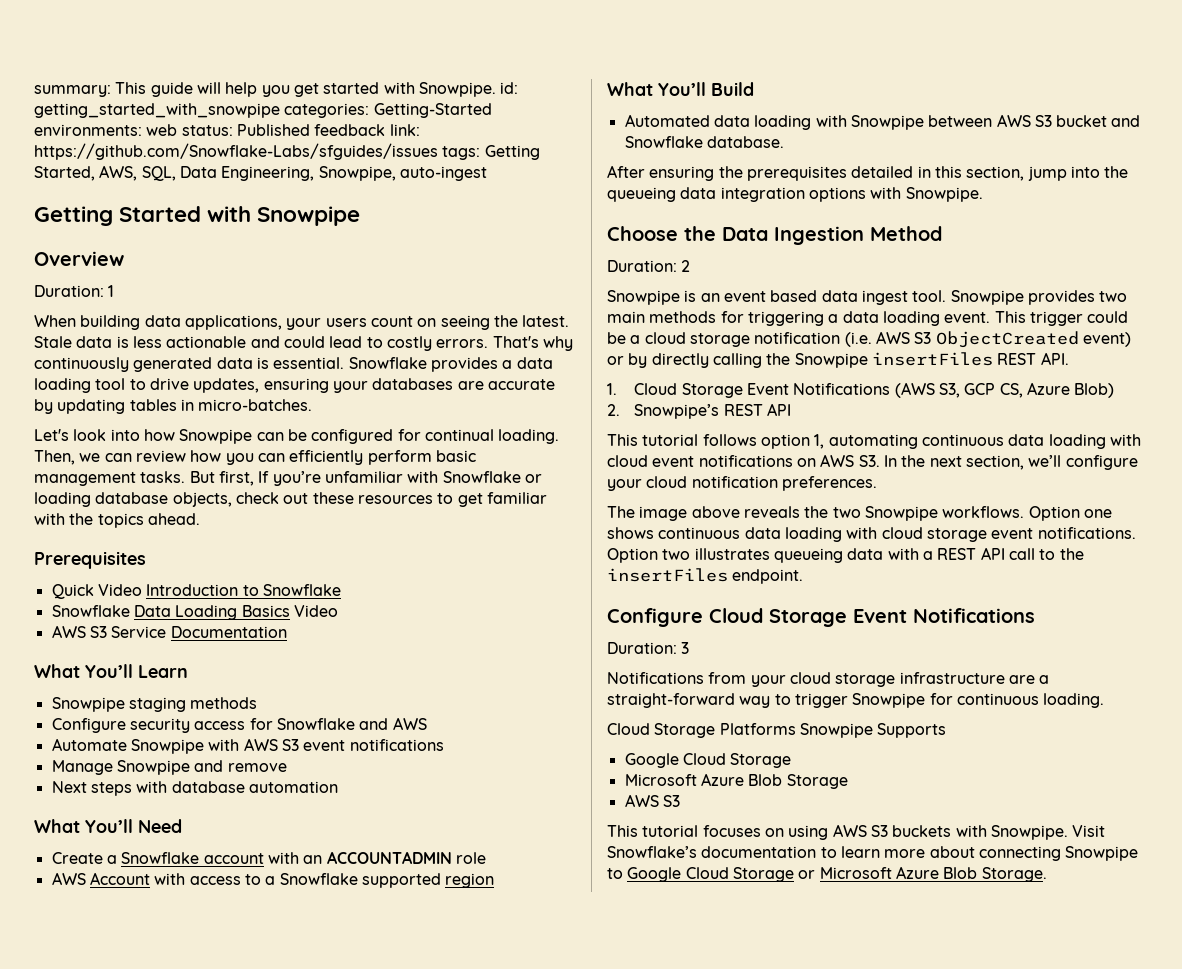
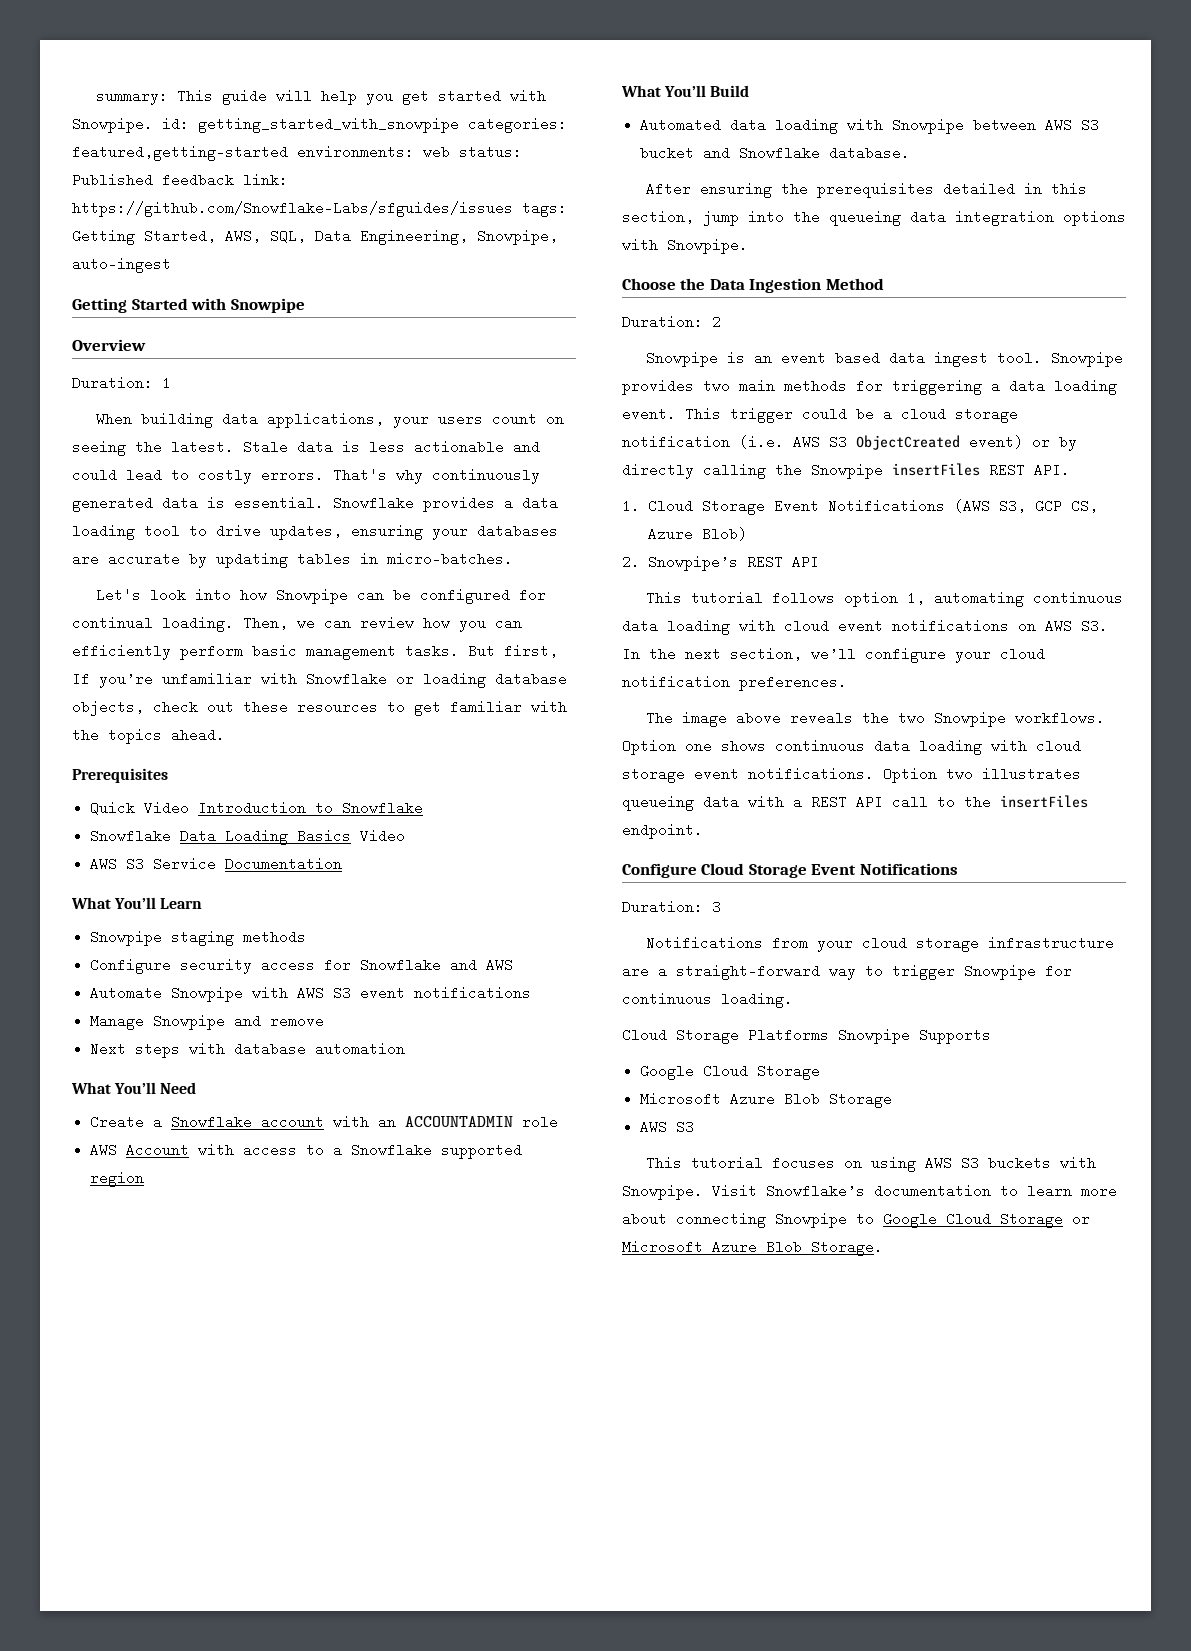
[373,103,492,118] Getting-Started -> [72,145,288,161] featured,getting-started

